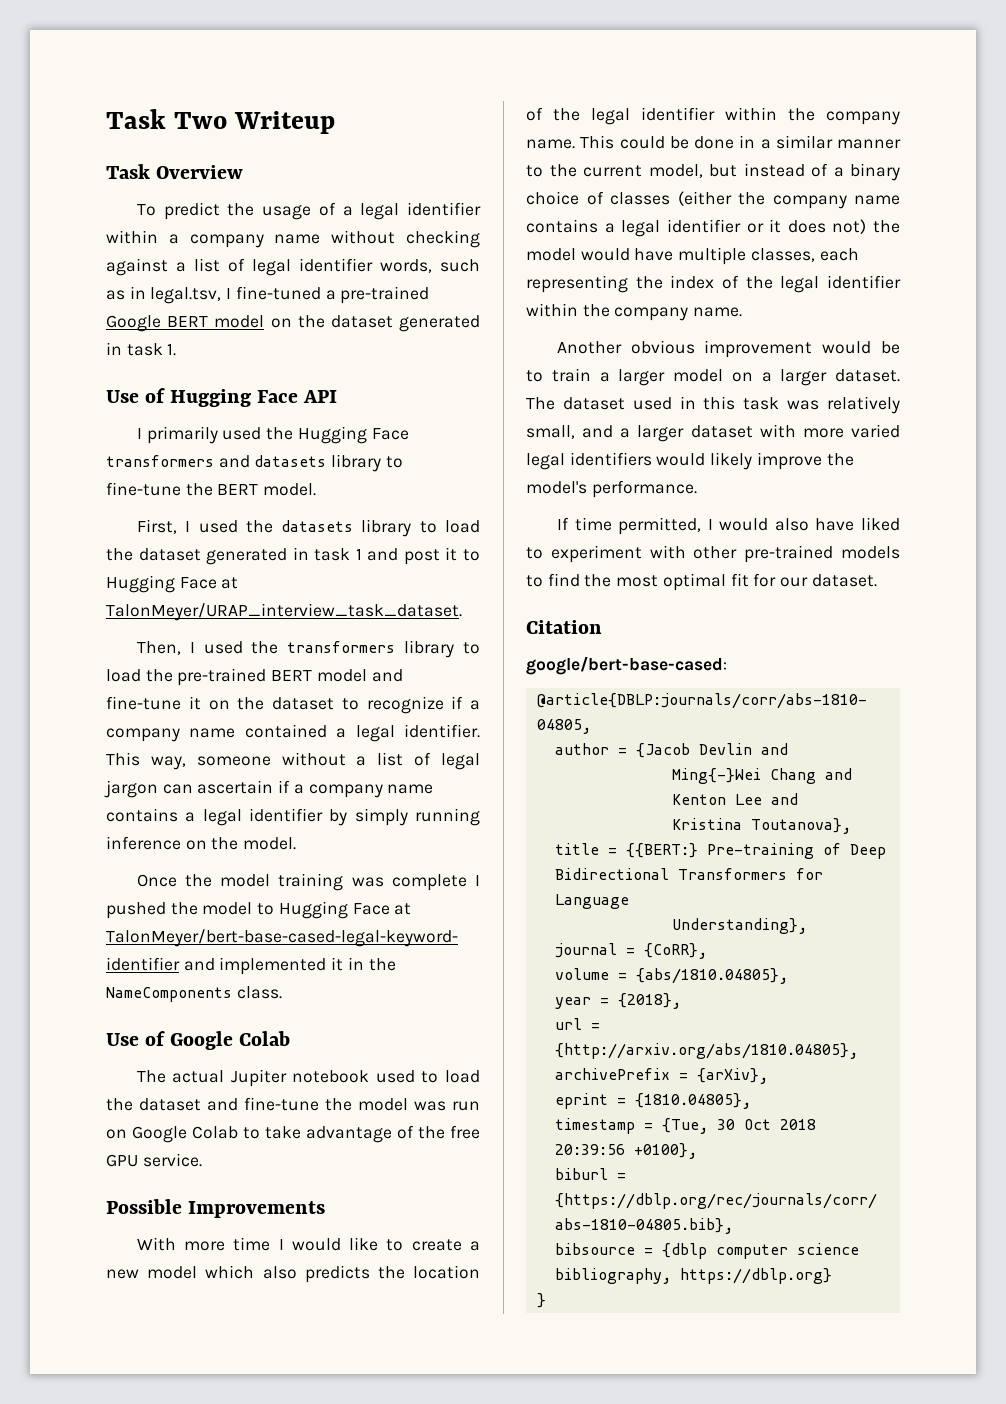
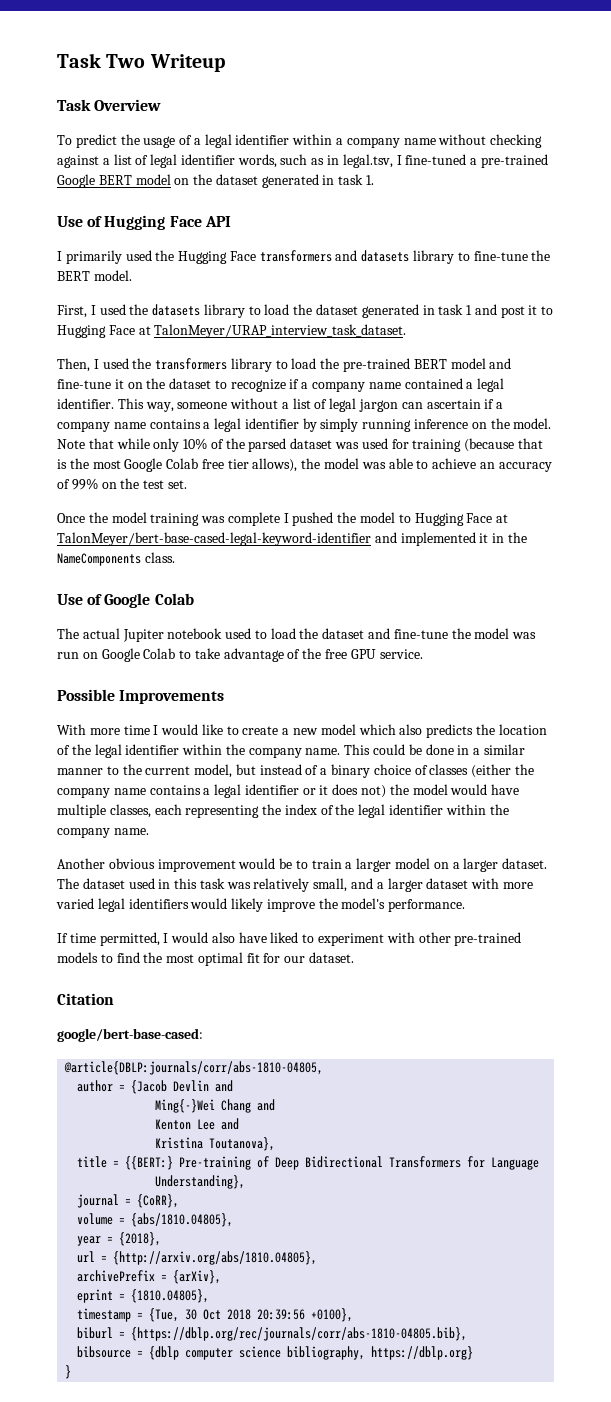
(297, 843) none -> [57,438,543,452] [57,458,552,472] [57,478,187,490] Note that while only 10% of the parsed dataset was used for training (because that is the most Google Colab free tier allows), the model was able to achieve an accuracy of 99% on the test set.

